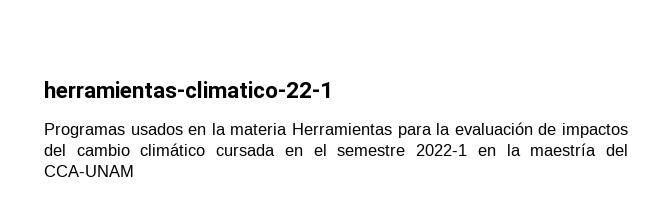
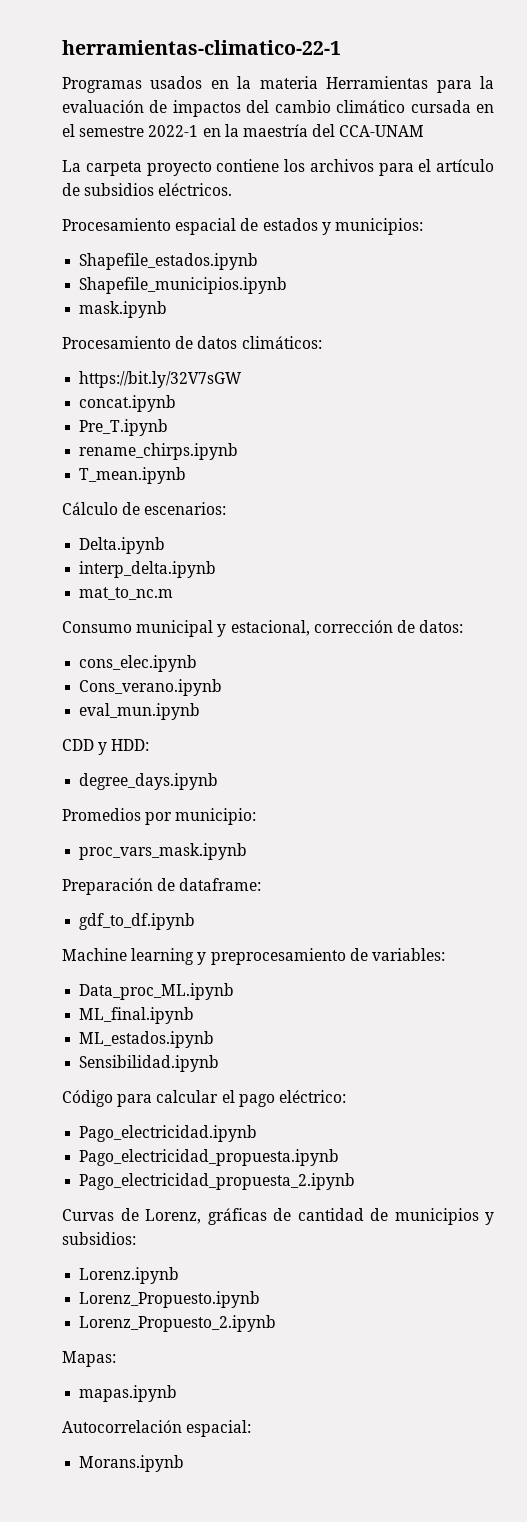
(134, 171) none -> [62,159,494,176] [62,183,233,196] [62,218,423,235] [79,253,259,270] [79,277,288,294] [79,301,168,318] [62,336,322,349] [79,371,243,388] [79,395,177,412] [79,419,169,436] [79,443,239,460] [79,467,187,484] [62,502,227,515] [79,537,166,554] [79,561,217,578] [79,587,174,600] [62,620,464,637] [79,655,198,672] [79,679,223,696] [79,703,201,720] [62,739,150,755] [79,773,219,790] [62,808,257,825] [79,843,248,860] [62,878,262,895] [79,913,196,930] [62,948,445,965] [79,983,235,1000] [79,1007,195,1024] [79,1031,215,1048] [79,1055,220,1072] [62,1090,346,1107] [79,1125,258,1142] [79,1149,340,1166] [79,1173,356,1190] [62,1208,494,1225] [62,1232,136,1245] [79,1267,180,1284] [79,1291,261,1308] [79,1315,277,1332] [62,1351,116,1367] [79,1385,178,1402] [62,1420,252,1437] [79,1455,185,1472] // La carpeta proyecto contiene los archivos para el artículo de subsidios eléctricos. // Procesamiento espacial de estados y municipios: // Shapefile_estados.ipynb // Shapefile_municipios.ipynb // mask.ipynb // Procesamiento de datos climáticos: // https://bit.ly/32V7sGW // concat.ipynb // Pre_T.ipynb // rename_chirps.ipynb // T_mean.ipynb // Cálculo de escenarios: // Delta.ipynb // interp_delta.ipynb // mat_to_nc.m // Consumo municipal y estacional, corrección de datos: // cons_elec.ipynb // Cons_verano.ipynb // eval_mun.ipynb // CDD y HDD: // degree_days.ipynb // Promedios por municipio: // proc_vars_mask.ipynb // Preparación de dataframe: // gdf_to_df.ipynb // Machine learning y preprocesamiento de variables: // Data_proc_ML.ipynb // ML_final.ipynb // ML_estados.ipynb // Sensibilidad.ipynb // Código para calcular el pago eléctrico: // Pago_electricidad.ipynb // Pago_electricidad_propuesta.ipynb // Pago_electricidad_propuesta_2.ipynb // Curvas de Lorenz, gráficas de cantidad de municipios y subsidios: // Lorenz.ipynb // Lorenz_Propuesto.ipynb // Lorenz_Propuesto_2.ipynb // Mapas: // mapas.ipynb // Autocorrelación espacial: // Morans.ipynb

